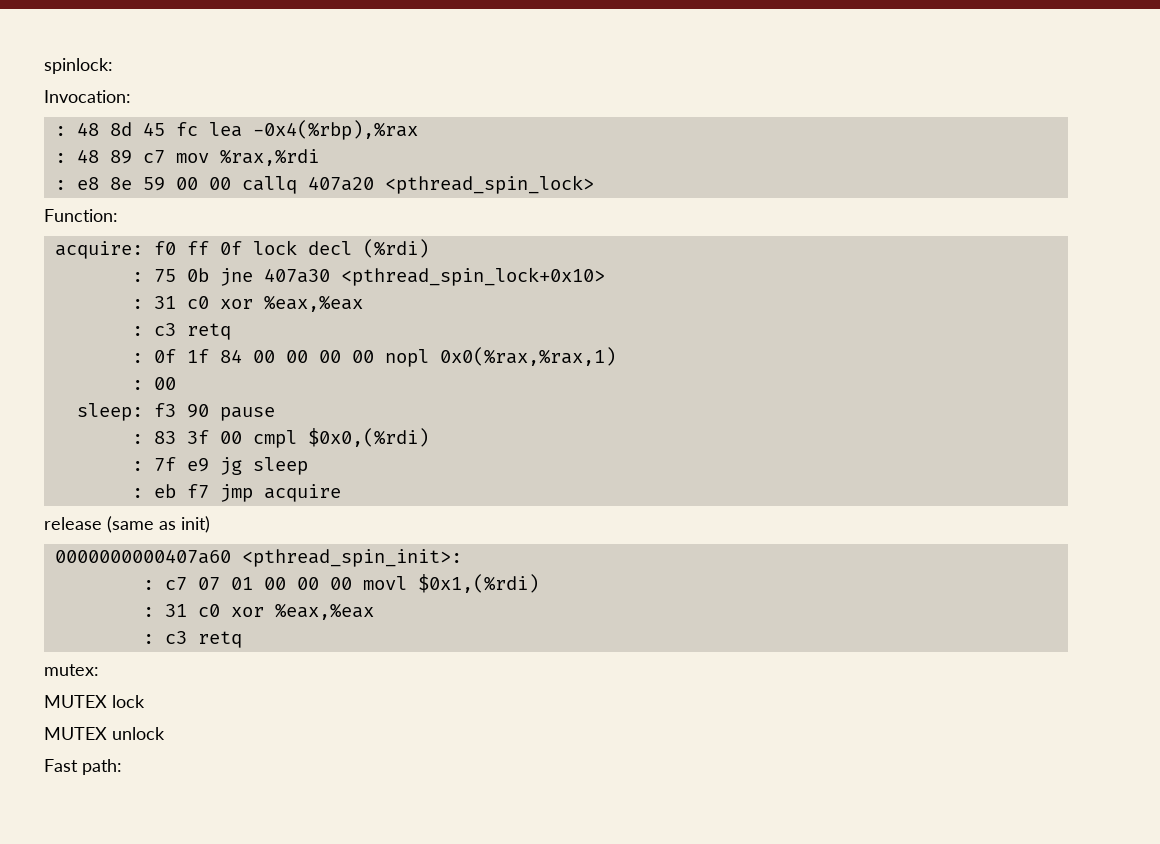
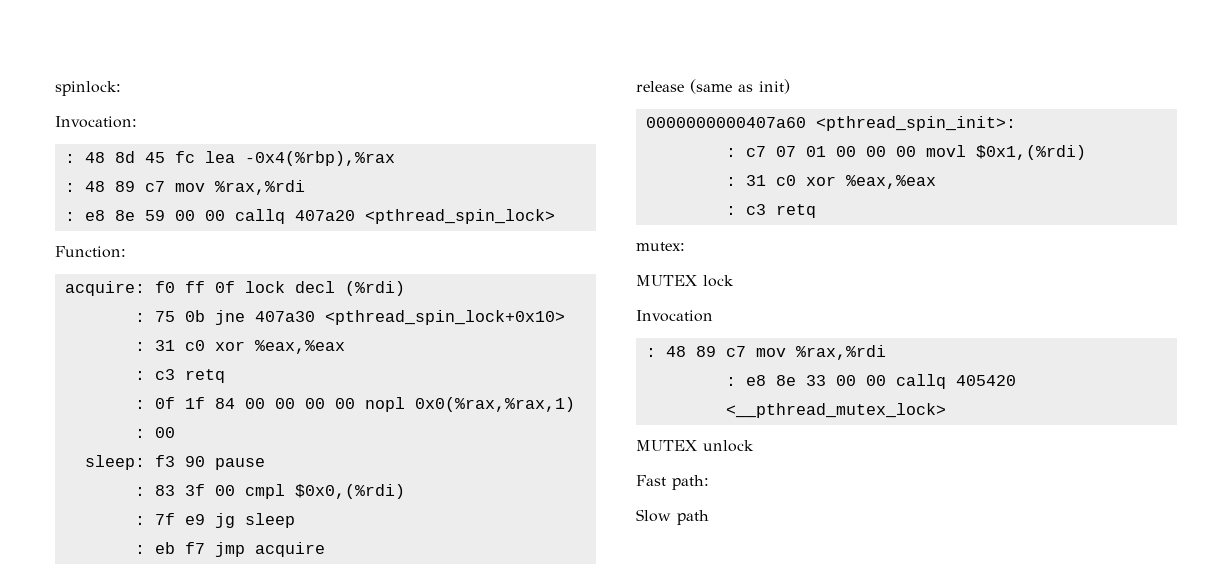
(145, 701) none -> [636,310,713,322] [645,345,886,360] [725,374,1016,389] [725,403,946,418] // Invocation // : 48 89 c7 mov %rax,%rdi // : e8 8e 33 00 00 callq 405420 <__pthread_mutex_lock>
(122, 767) none -> [636,509,709,525] // Slow path

